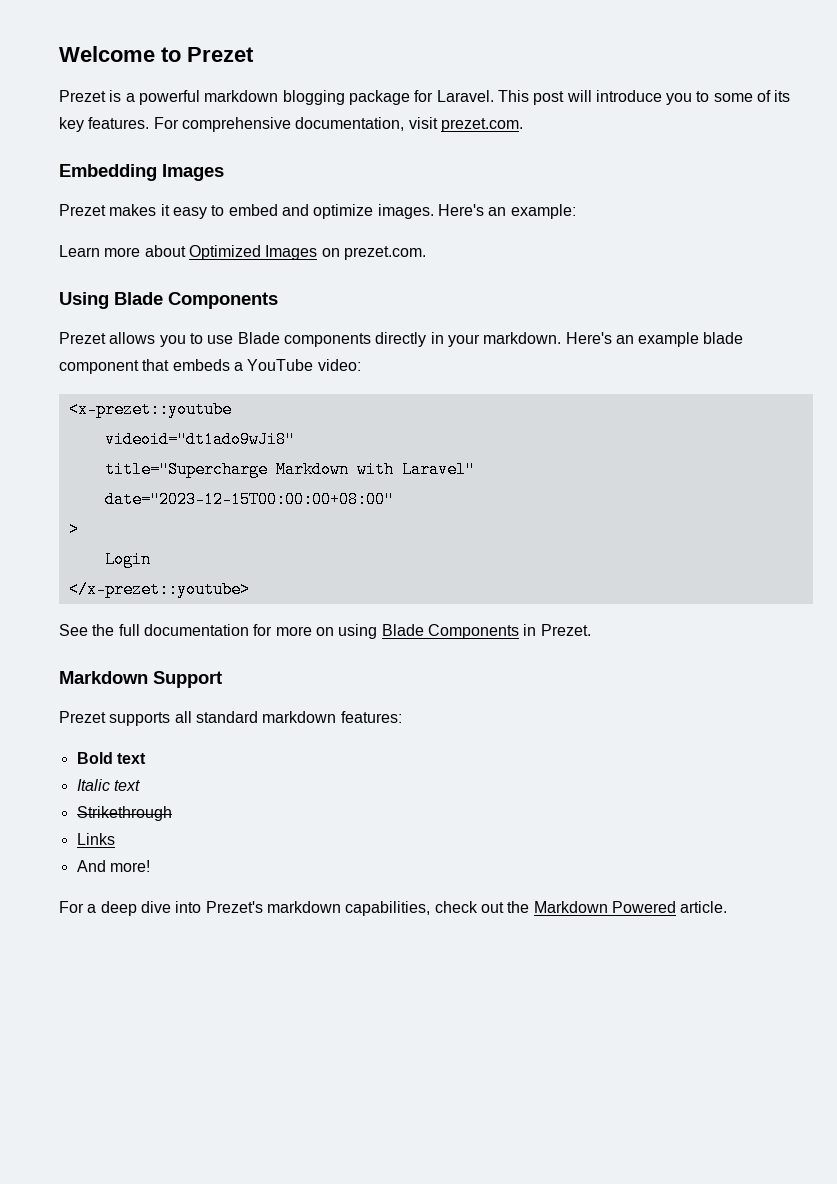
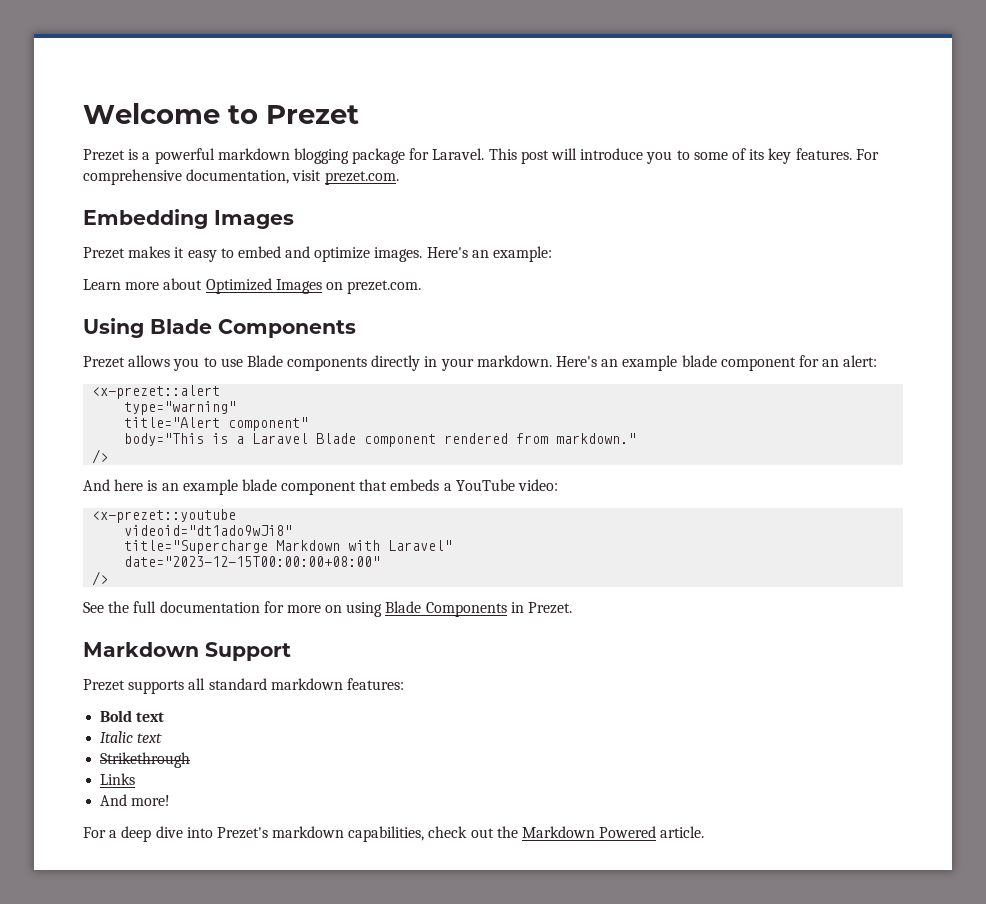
(139, 367) none -> [798,355,878,367] [92,385,221,399] [124,401,237,415] [124,417,309,431] [124,433,637,447] [92,449,109,464] [83,479,357,495] for an alert: // <x-prezet::alert // type="warning" // title="Alert component" // body="This is a Laravel Blade component rendered from markdown." // /> // And here is an example blade component
[68,521,79,538] [104,551,151,568] [68,581,250,598] > // Login // </x-prezet::youtube> -> [92,571,109,586] />

